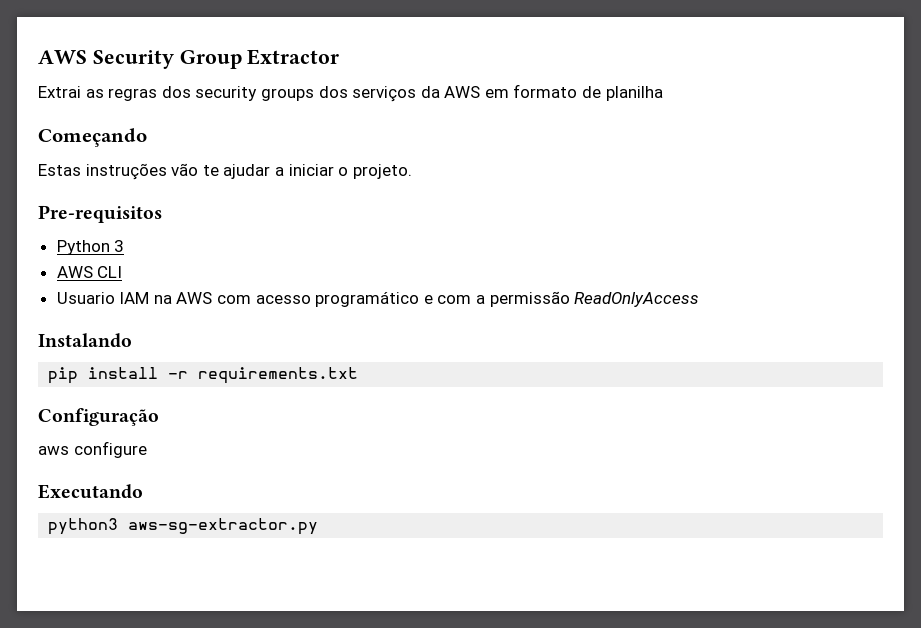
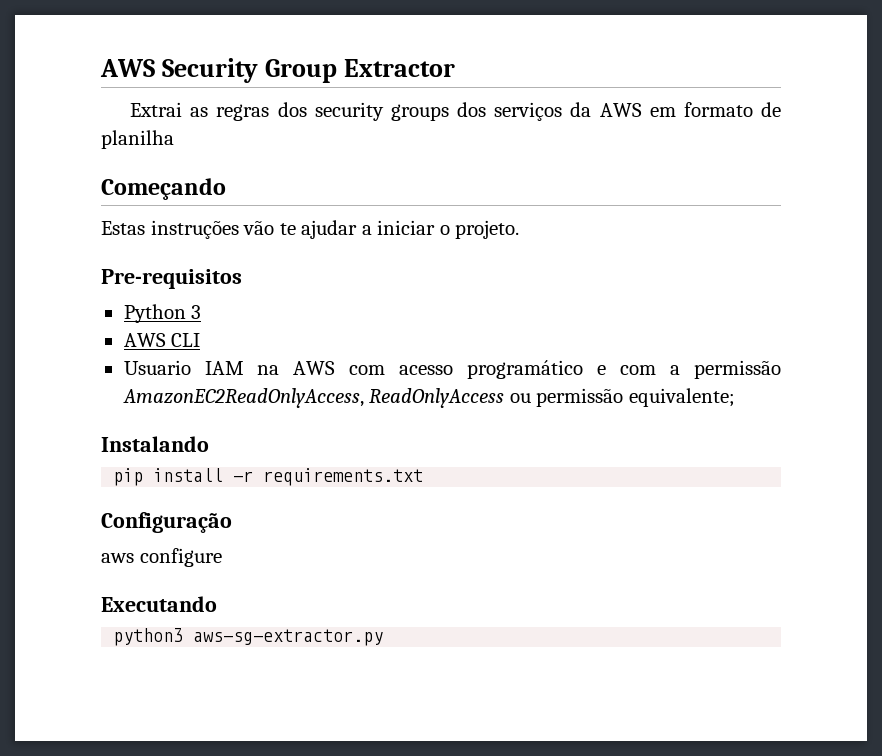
(570, 299) none -> [122,388,364,408] AmazonEC2ReadOnlyAccess,
(700, 299) none -> [509,388,735,407] ou permissão equivalente;

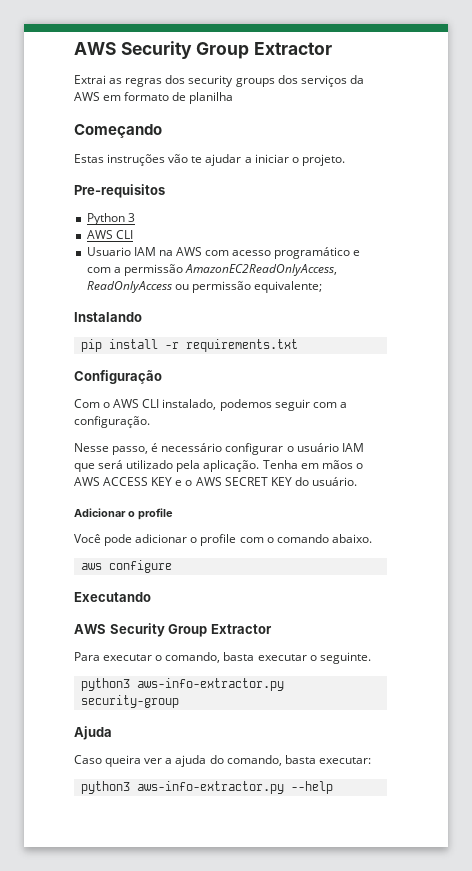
[101,548,222,567] [101,596,217,612] [113,628,384,646] aws configure // Executando // python3 aws-sg-extractor.py -> [74,399,347,411] [74,416,150,428] [74,443,364,455] [74,460,363,472] [74,477,357,486] [74,508,173,520] [74,534,372,546] [80,560,172,573] [74,592,151,602] [74,623,272,637] [74,652,371,664] [80,678,284,691] [80,695,179,708] [74,726,112,740] [74,755,371,767] [80,781,333,794] Com o AWS CLI instalado, podemos seguir com a configuração. // Nesse passo, é necessário configurar o usuário IAM que será utilizado pela aplicação. Tenha em mãos o AWS ACCESS KEY e o AWS SECRET KEY do usuário. // Adicionar o profile // Você pode adicionar o profile com o comando abaixo. // aws configure // Executando // AWS Security Group Extractor // Para executar o comando, basta executar o seguinte. // python3 aws-info-extractor.py security-group // Ajuda // Caso queira ver a ajuda do comando, basta executar: // python3 aws-info-extractor.py --help

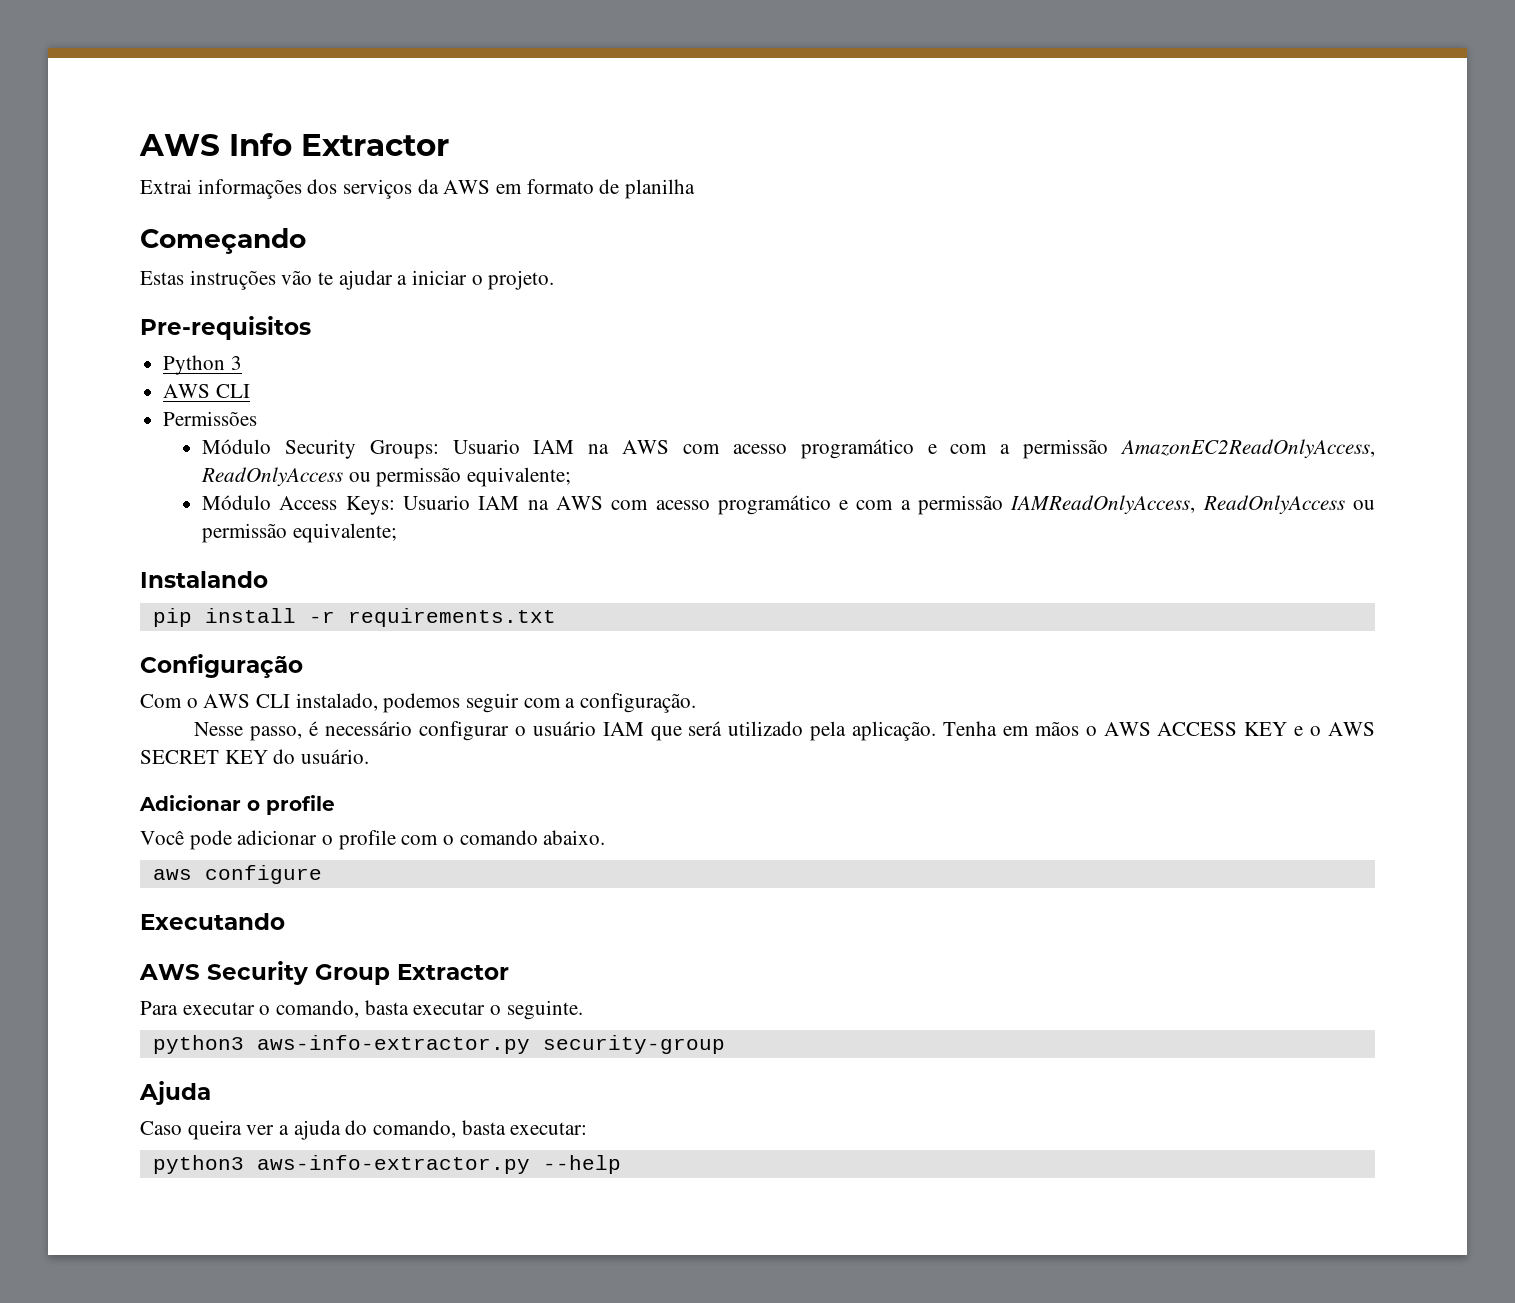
[74,41,250,59] AWS Security Group -> [139,133,292,156] AWS Info
[109,75,275,87] as regras dos security groups -> [197,179,302,199] informações
(133, 234) none -> [163,411,258,426] [202,439,439,459] Permissões // Módulo Security Groups:
(322, 287) none -> [202,495,1375,515] [202,523,397,543] // Módulo Access Keys: Usuario IAM na AWS com acesso programático e com a permissão IAMReadOnlyAccess, ReadOnlyAccess ou permissão equivalente;

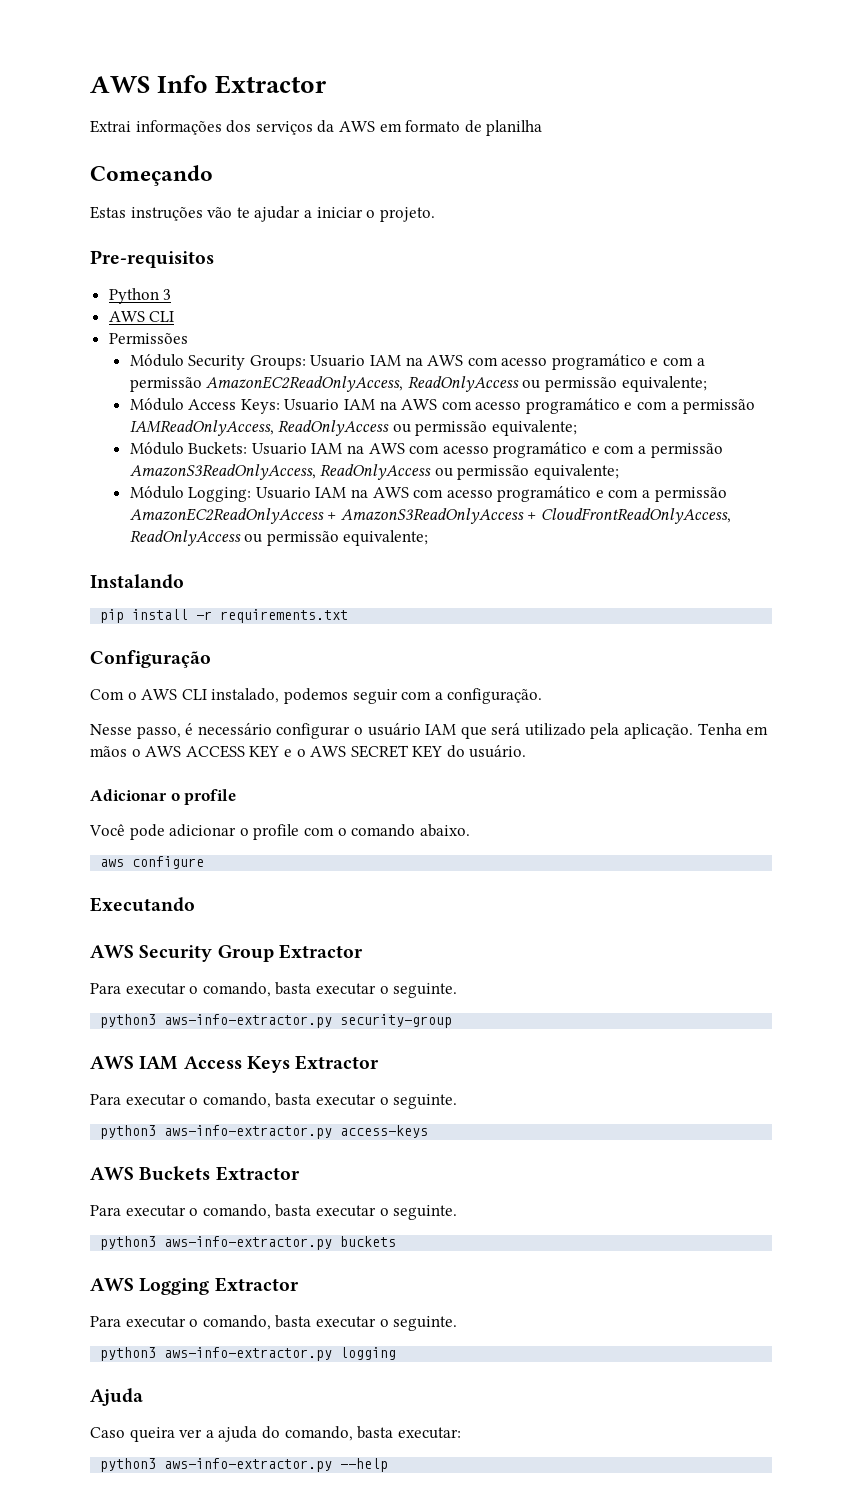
(397, 533) none -> [129,442,723,458] [129,464,619,480] [129,486,727,502] [129,508,731,524] [129,530,429,546] // Módulo Buckets: Usuario IAM na AWS com acesso programático e com a permissão AmazonS3ReadOnlyAccess, ReadOnlyAccess ou permissão equivalente; // Módulo Logging: Usuario IAM na AWS com acesso programático e com a permissão AmazonEC2ReadOnlyAccess + AmazonS3ReadOnlyAccess + CloudFrontReadOnlyAccess, ReadOnlyAccess ou permissão equivalente;
(725, 1044) none -> [90,1055,380,1073] [90,1093,458,1109] [100,1125,429,1139] [90,1166,300,1181] [90,1204,458,1220] [100,1236,397,1250] [90,1277,299,1295] [90,1315,458,1331] [100,1347,397,1361] // AWS IAM Access Keys Extractor // Para executar o comando, basta executar o seguinte. // python3 aws-info-extractor.py access-keys // AWS Buckets Extractor // Para executar o comando, basta executar o seguinte. // python3 aws-info-extractor.py buckets // AWS Logging Extractor // Para executar o comando, basta executar o seguinte. // python3 aws-info-extractor.py logging

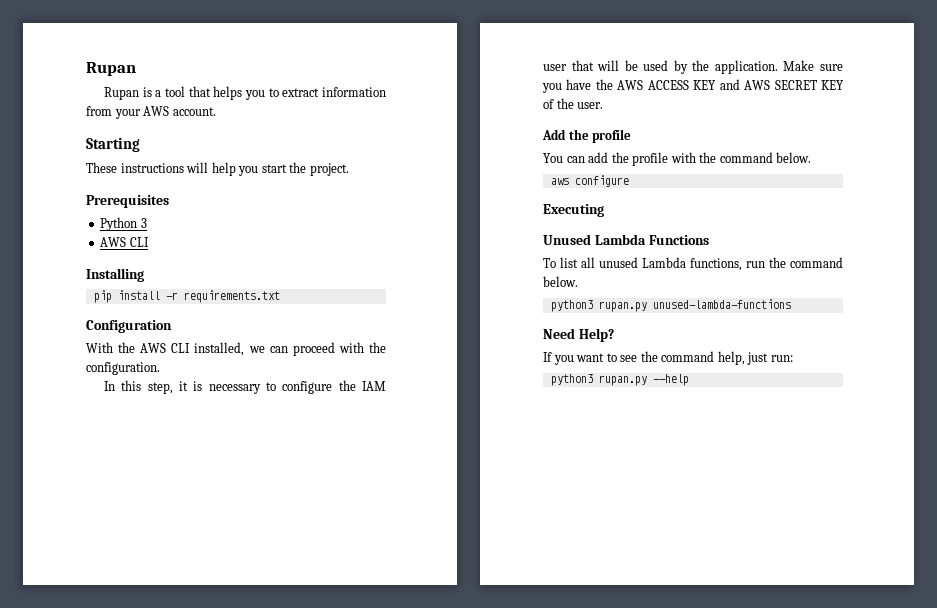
[90,75,328,94] [90,120,543,136] [90,165,213,186] [90,206,435,222] [90,250,214,268] [108,288,172,304] [108,311,175,322] [108,333,188,344] [129,354,705,370] [129,376,707,392] [129,398,756,414] [129,420,577,436] [129,442,723,458] [129,464,619,480] [129,486,727,502] [129,508,731,524] [129,530,429,546] [90,574,184,589] [100,609,349,623] [90,650,211,668] [90,688,543,704] [90,723,769,739] [90,746,141,757] AWS Info Extractor // Extrai informações dos serviços da AWS em formato de planilha // Começando // Estas instruções vão te ajudar a iniciar o projeto. // Pre-requisitos // Python 3 // AWS CLI // Permissões // Módulo Security Groups: Usuario IAM na AWS com acesso programático e com a permissão AmazonEC2ReadOnlyAccess, ReadOnlyAccess ou permissão equivalente; // Módulo Access Keys: Usuario IAM na AWS com acesso programático e com a permissão IAMReadOnlyAccess, ReadOnlyAccess ou permissão equivalente; // Módulo Buckets: Usuario IAM na AWS com acesso programático e com a permissão AmazonS3ReadOnlyAccess, ReadOnlyAccess ou permissão equivalente; // Módulo Logging: Usuario IAM na AWS com acesso programático e com a permissão AmazonEC2ReadOnlyAccess + AmazonS3ReadOnlyAccess + CloudFrontReadOnlyAccess, ReadOnlyAccess ou permissão equivalente; // Instalando // pip install -r requirements.txt // Configuração // Com o AWS CLI instalado, podemos seguir com a configuração. // Nesse passo, é necessário configurar o usuário IAM que será utilizado pela aplicação. Tenha em mãos o -> [86,62,136,76] [103,86,386,100] [86,106,216,119] [86,137,140,152] [86,162,349,176] [86,195,169,208] [100,217,147,231] [100,237,149,247] [86,268,144,282] [93,290,280,303] [86,320,172,333] [86,342,386,356] [86,362,160,375] [103,380,387,394] [543,60,843,74] [542,79,613,93] Rupan // Rupan is a tool that helps you to extract information from your AWS account. // Starting // These instructions will help you start the project. // Prerequisites // Python 3 // AWS CLI // Installing // pip install -r requirements.txt // Configuration // With the AWS CLI installed, we can proceed with the configuration. // In this step, it is necessary to configure the IAM user that will be used by the application. Make sure you have the
[283,749,306,757] e o -> [719,79,740,90] and
[446,745,527,758] [90,789,237,805] [89,824,470,840] [100,856,205,869] [90,897,195,912] [90,944,363,962] [90,982,458,998] [100,1014,453,1028] [90,1055,380,1073] [90,1093,458,1109] [100,1125,429,1139] [90,1166,300,1181] [90,1204,458,1220] [100,1236,397,1250] [90,1277,299,1295] [90,1315,458,1331] [100,1347,397,1361] [90,1388,143,1406] [90,1426,461,1442] [100,1458,333,1472] do usuário. // Adicionar o profile // Você pode adicionar o profile com o comando abaixo. // aws configure // Executando // AWS Security Group Extractor // Para executar o comando, basta executar o seguinte. // python3 aws-info-extractor.py security-group // AWS IAM Access Keys Extractor // Para executar o comando, basta executar o seguinte. // python3 aws-info-extractor.py access-keys // AWS Buckets Extractor // Para executar o comando, basta executar o seguinte. // python3 aws-info-extractor.py buckets // AWS Logging Extractor // Para executar o comando, basta executar o seguinte. // python3 aws-info-extractor.py logging // Ajuda // Caso queira ver a ajuda do comando, basta executar: // python3 aws-info-extractor.py -> [543,98,604,109] [542,129,632,143] [543,152,812,166] [550,175,629,187] [543,204,604,217] [543,234,709,245] [543,257,843,271] [543,276,578,287] [550,299,791,312] [543,328,614,342] [543,351,793,365] [550,374,647,386] of the user. // Add the profile // You can add the profile with the command below. // aws configure // Executing // Unused Lambda Functions // To list all unused Lambda functions, run the command below. // python3 rupan.py unused-lambda-functions // Need Help? // If you want to see the command help, just run: // python3 rupan.py

